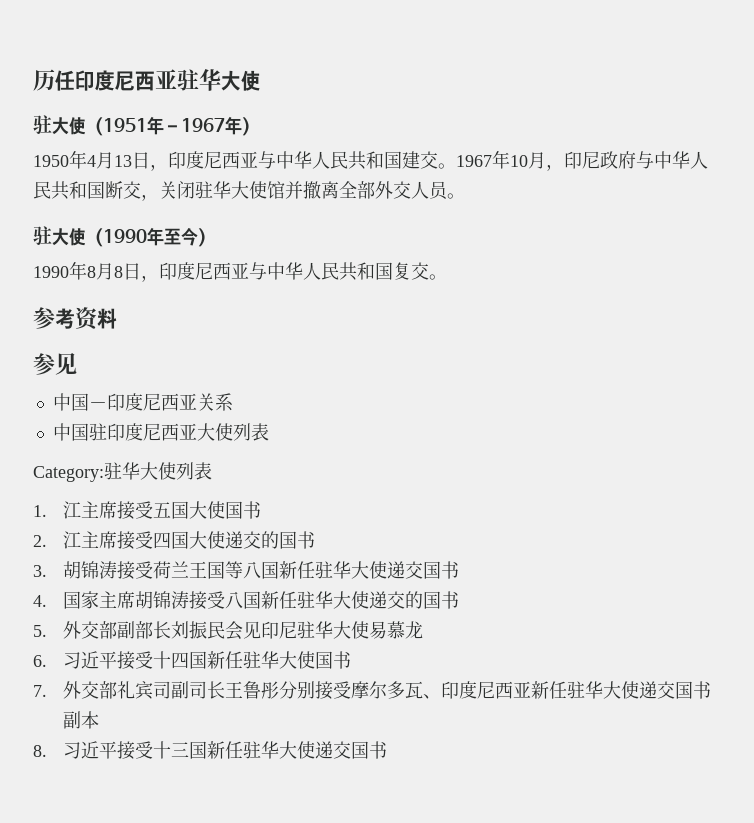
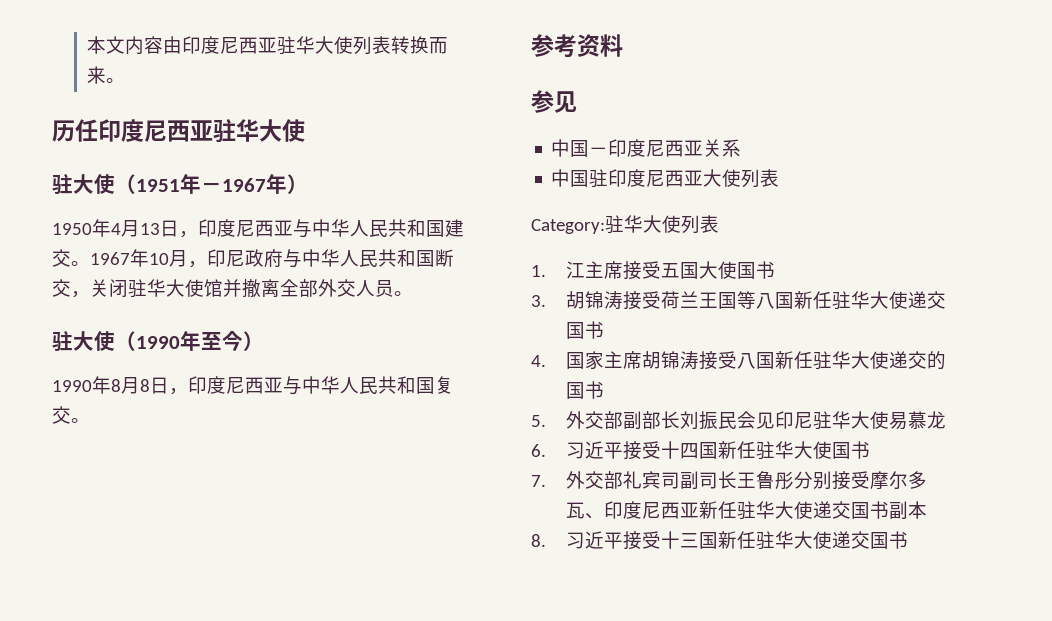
(33, 80) none -> [86,36,448,55] [86,66,125,84] 本文内容由印度尼西亚驻华大使列表转换而来。 //
[33,531,315,550] // 2.江主席接受四国大使递交的国书 -> (775, 270) none

